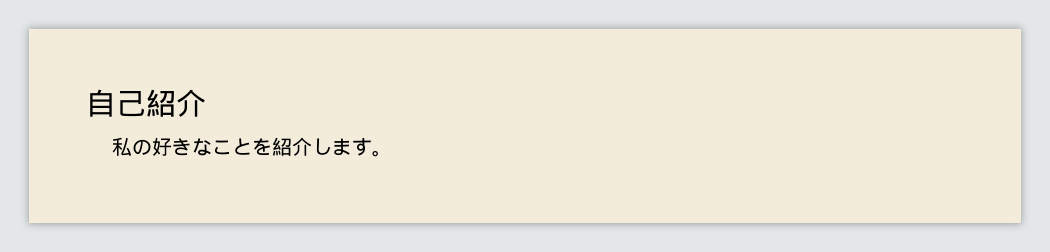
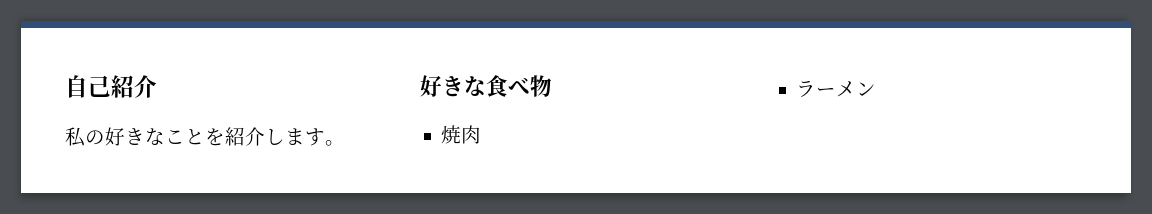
(392, 153) none -> [420,75,552,97] [441,125,482,144] [796,81,877,97] // 好きな食べ物 // 焼肉 // ラーメン

